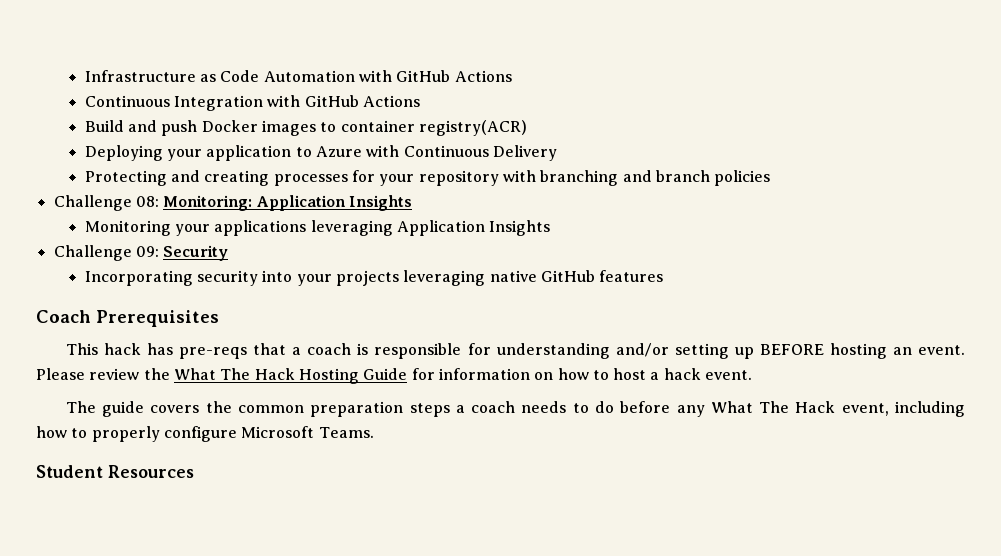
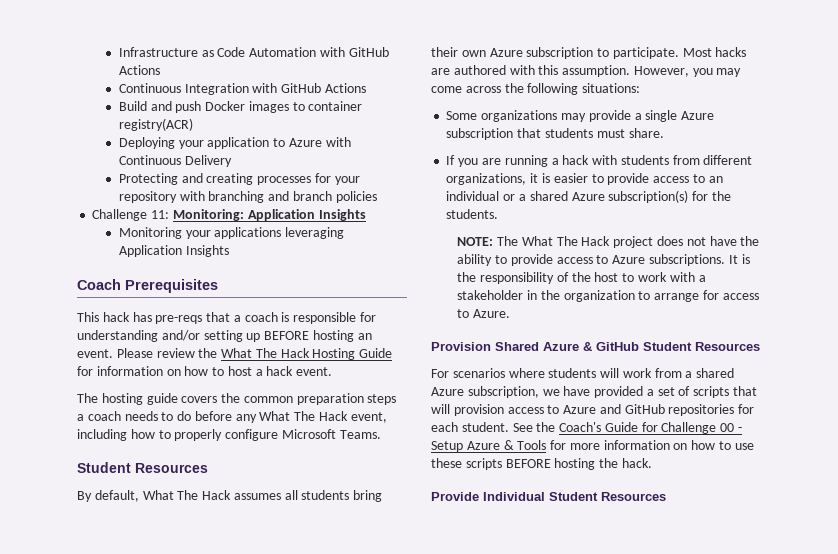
[135,196,159,207] 08: -> [151,210,170,219] 11:
[53,245,229,261] [84,270,664,286] // Challenge 09: Security // Incorporating security into your projects leveraging native GitHub features -> (229, 251) none
(96, 407) none -> [101,393,143,405] hosting
(194, 471) none -> [77,490,383,502] [431,47,747,59] [431,65,742,77] [431,83,641,95] [446,110,715,122] [446,128,664,140] [446,155,753,167] [446,173,723,185] [446,190,731,203] [446,209,499,219] [457,236,760,248] [457,254,750,266] [457,272,706,284] [457,290,759,302] [457,309,511,318] [431,342,760,351] [431,368,735,378] [431,386,758,398] [431,404,755,416] [431,422,743,434] [431,440,754,452] [431,458,652,470] [431,492,666,501] // By default, What The Hack assumes all students bring their own Azure subscription to participate. Most hacks are authored with this assumption. However, you may come across the following situations: // Some organizations may provide a single Azure subscription that students must share. // If you are running a hack with students from different organizations, it is easier to provide access to an individual or a shared Azure subscription(s) for the students. // NOTE: The What The Hack project does not have the ability to provide access to Azure subscriptions. It is the responsibility of the host to work with a stakeholder in the organization to arrange for access to Azure. // Provision Shared Azure & GitHub Student Resources // For scenarios where students will work from a shared Azure subscription, we have provided a set of scripts that will provision access to Azure and GitHub repositories for each student. See the Coach's Guide for Challenge 00 - Setup Azure & Tools for more information on how to use these scripts BEFORE hosting the hack. // Provide Individual Student Resources

